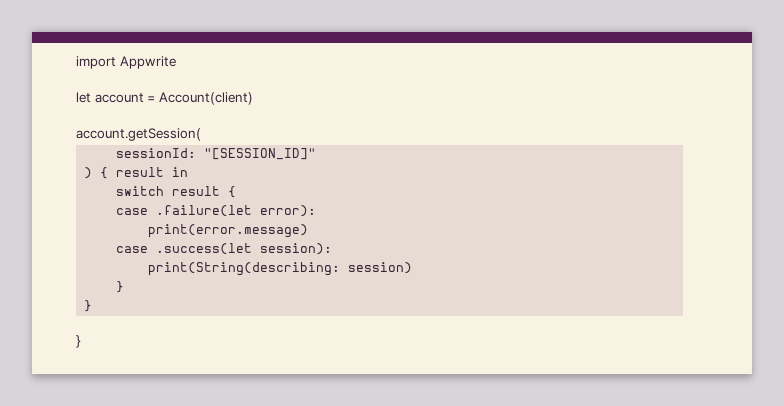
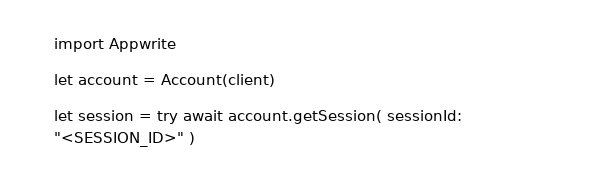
[76,128,201,141] [116,148,317,160] [84,167,189,179] [116,186,237,198] [116,205,317,217] [148,224,309,238] [116,243,333,255] [148,262,413,276] [116,281,125,293] [84,300,93,312] [76,335,81,348] account.getSession( // sessionId: "[SESSION_ID]" // ) { result in // switch result { // case .failure(let error): // print(error.message) // case .success(let session): // print(String(describing: session) // } // } // } -> [54,110,462,124] [54,132,195,147] let session = try await account.getSession( sessionId: "<SESSION_ID>" )

